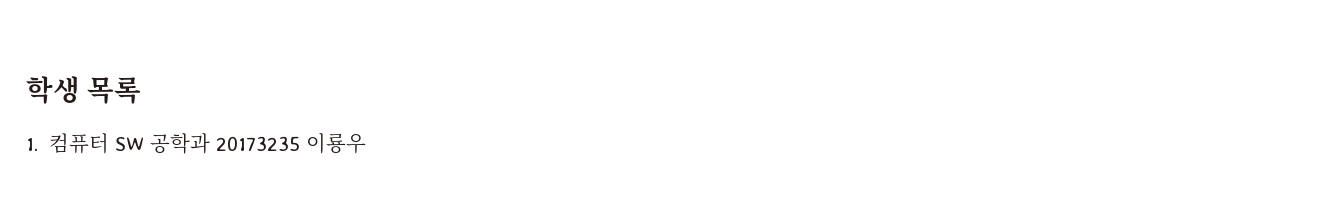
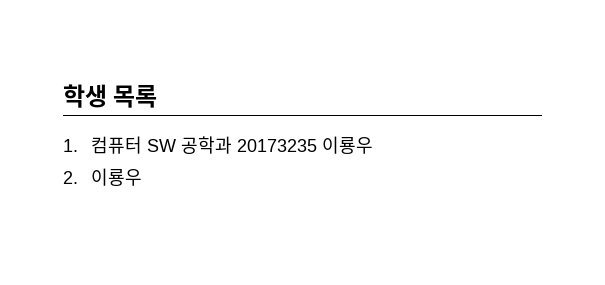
(367, 143) none -> [63,168,142,186] // 2. 이룡우

